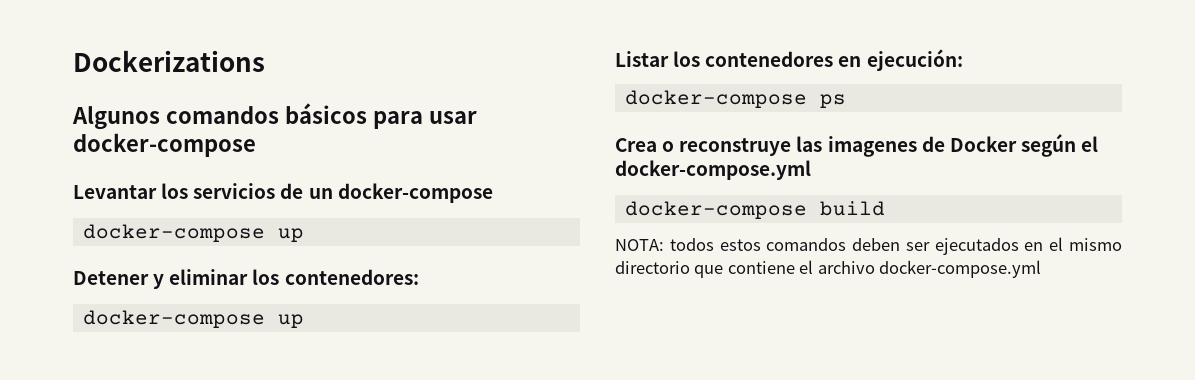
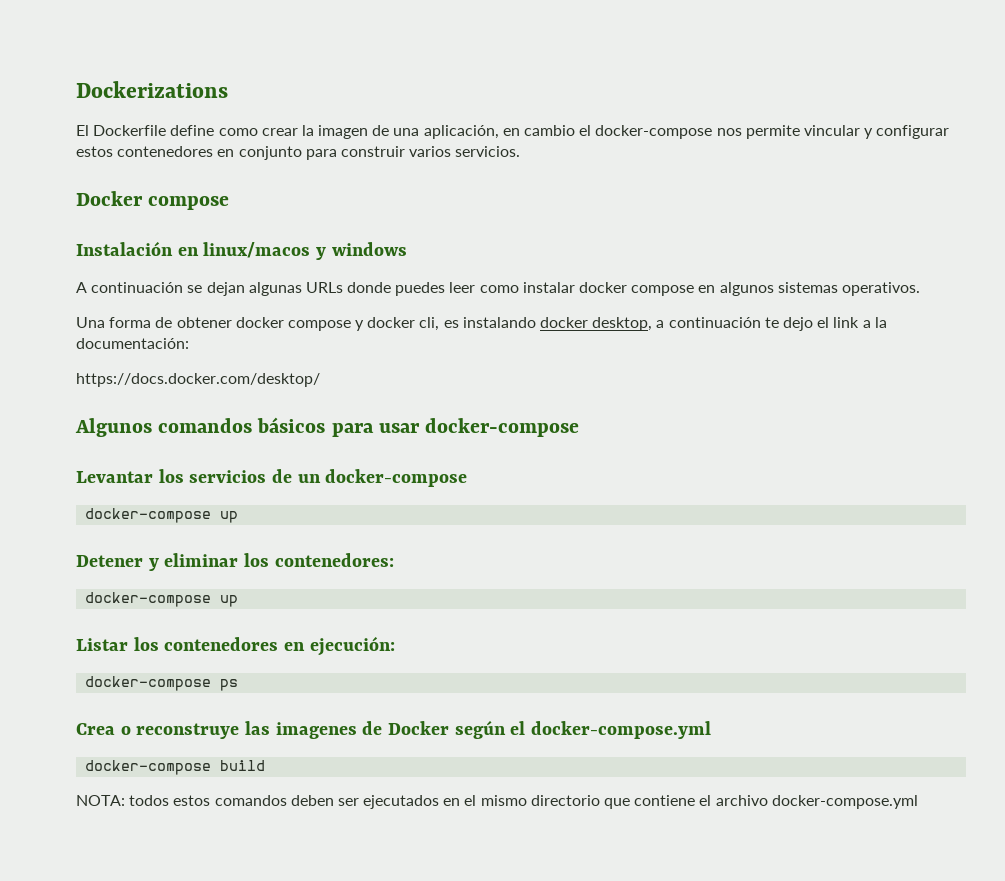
(265, 61) none -> [76,125,950,139] [76,146,521,160] [76,191,230,210] [76,241,407,260] [76,282,920,296] [76,317,887,331] [76,338,189,349] [76,373,320,387] // El Dockerfile define como crear la imagen de una aplicación, en cambio el docker-compose nos permite vincular y configurar estos contenedores en conjunto para construir varios servicios. // Docker compose // Instalación en linux/macos y windows // A continuación se dejan algunas URLs donde puedes leer como instalar docker compose en algunos sistemas operativos. // Una forma de obtener docker compose y docker cli, es instalando docker desktop, a continuación te dejo el link a la documentación: // https://docs.docker.com/desktop/

